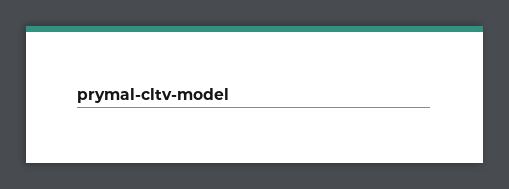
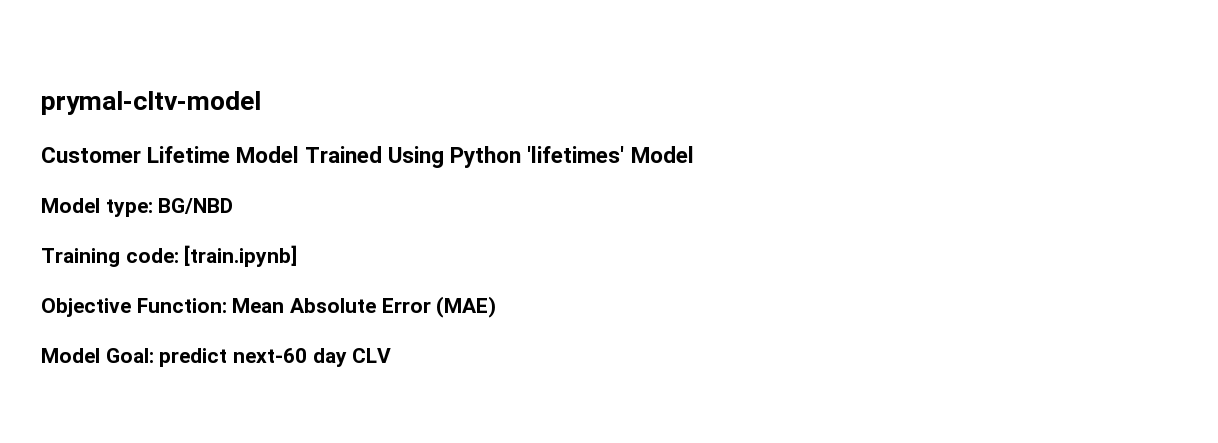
(229, 95) none -> [41,146,694,168] [41,198,234,217] [41,245,298,267] [41,296,497,318] [41,348,392,367] // Customer Lifetime Model Trained Using Python 'lifetimes' Model // Model type: BG/NBD // Training code: [train.ipynb] // Objective Function: Mean Absolute Error (MAE) // Model Goal: predict next-60 day CLV

